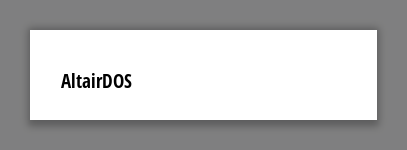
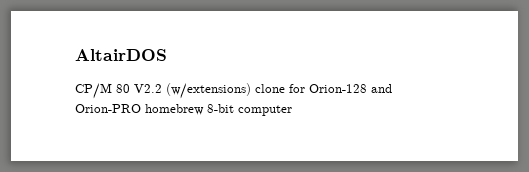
(132, 80) none -> [75,83,392,99] [75,104,292,116] // CP/M 80 V2.2 (w/extensions) clone for Orion-128 and Orion-PRO homebrew 8-bit computer

